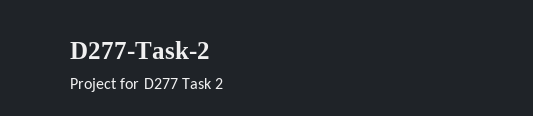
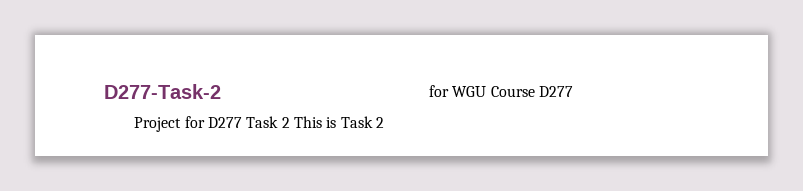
(224, 83) none -> [293,116,384,128] [429,85,573,97] This is Task 2 for WGU Course D277

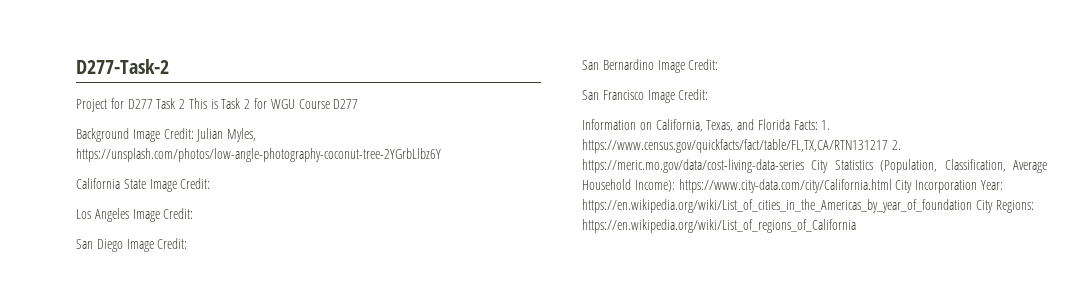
(573, 91) none -> [76,128,257,142] [76,148,441,162] [76,178,211,192] [76,208,194,222] [76,238,188,252] [582,59,719,73] [582,89,709,103] [582,119,831,132] [582,139,901,153] [582,159,1047,173] [582,179,1003,193] [582,199,1034,213] [582,219,856,233] // Background Image Credit: Julian Myles, https://unsplash.com/photos/low-angle-photography-coconut-tree-2YGrbLlbz6Y // California State Image Credit: // Los Angeles Image Credit: // San Diego Image Credit: // San Bernardino Image Credit: // San Francisco Image Credit: // Information on California, Texas, and Florida Facts: 1. https://www.census.gov/quickfacts/fact/table/FL,TX,CA/RTN131217 2. https://meric.mo.gov/data/cost-living-data-series City Statistics (Population, Classification, Average Household Income): https://www.city-data.com/city/California.html City Incorporation Year: https://en.wikipedia.org/wiki/List_of_cities_in_the_Americas_by_year_of_foundation City Regions: https://en.wikipedia.org/wiki/List_of_regions_of_California

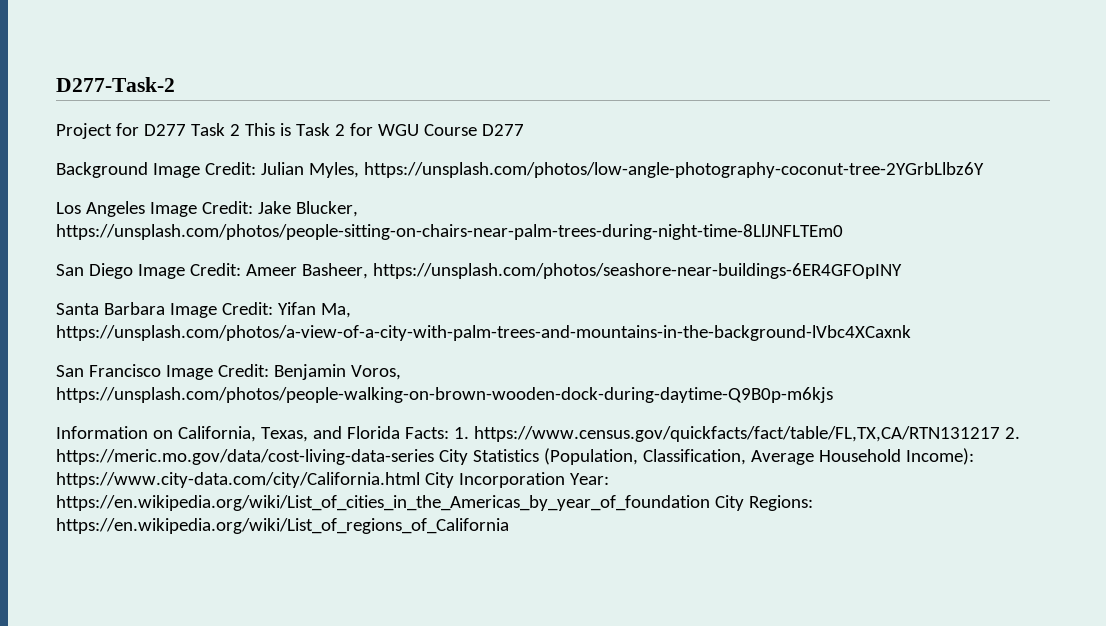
[76,178,211,192] // California State Image Credit: -> (984, 170) none
(194, 213) none -> [257,201,358,217] [56,224,843,240] Jake Blucker, https://unsplash.com/photos/people-sitting-on-chairs-near-palm-trees-during-night-time-8LlJNFLTEm0
[582,59,719,73] // San Bernardino Image Credit: -> [245,263,902,279] [56,302,351,318] [56,325,911,341] Ameer Basheer, https://unsplash.com/photos/seashore-near-buildings-6ER4GFOpINY // Santa Barbara Image Credit: Yifan Ma, https://unsplash.com/photos/a-view-of-a-city-with-palm-trees-and-mountains-in-the-background-lVbc4XCaxnk
(709, 94) none -> [273,364,401,380] [56,387,833,403] Benjamin Voros, https://unsplash.com/photos/people-walking-on-brown-wooden-dock-during-daytime-Q9B0p-m6kjs

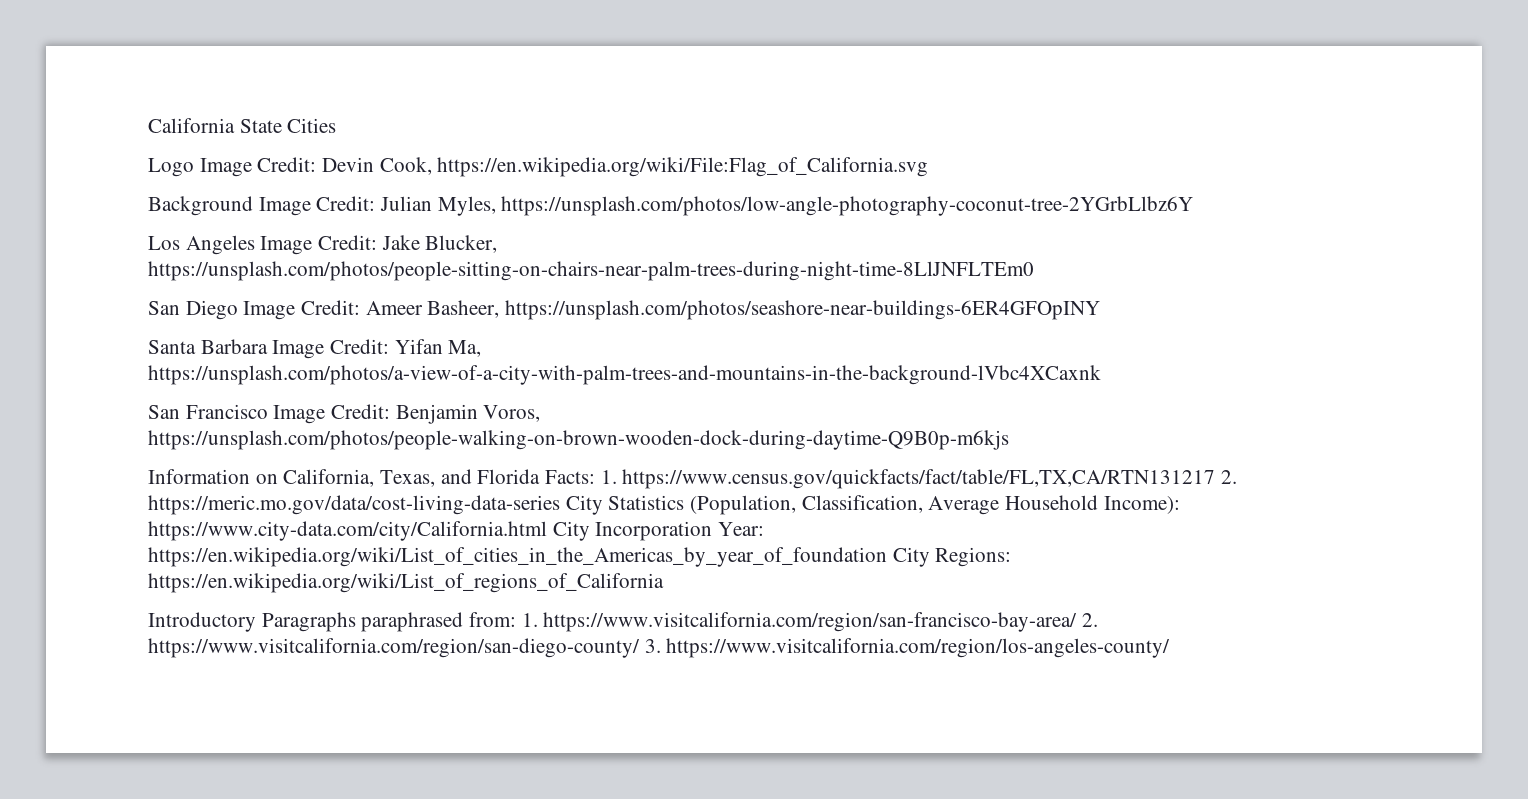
[56,77,175,92] [56,123,524,139] D277-Task-2 // Project for D277 Task 2 This is Task 2 for WGU Course D277 -> [148,118,337,133] [148,157,929,177] California State Cities // Logo Image Credit: Devin Cook, https://en.wikipedia.org/wiki/File:Flag_of_California.svg
(509, 526) none -> [148,612,1099,632] [148,638,1171,658] // Introductory Paragraphs paraphrased from: 1. https://www.visitcalifornia.com/region/san-francisco-bay-area/ 2. https://www.visitcalifornia.com/region/san-diego-county/ 3. https://www.visitcalifornia.com/region/los-angeles-county/

